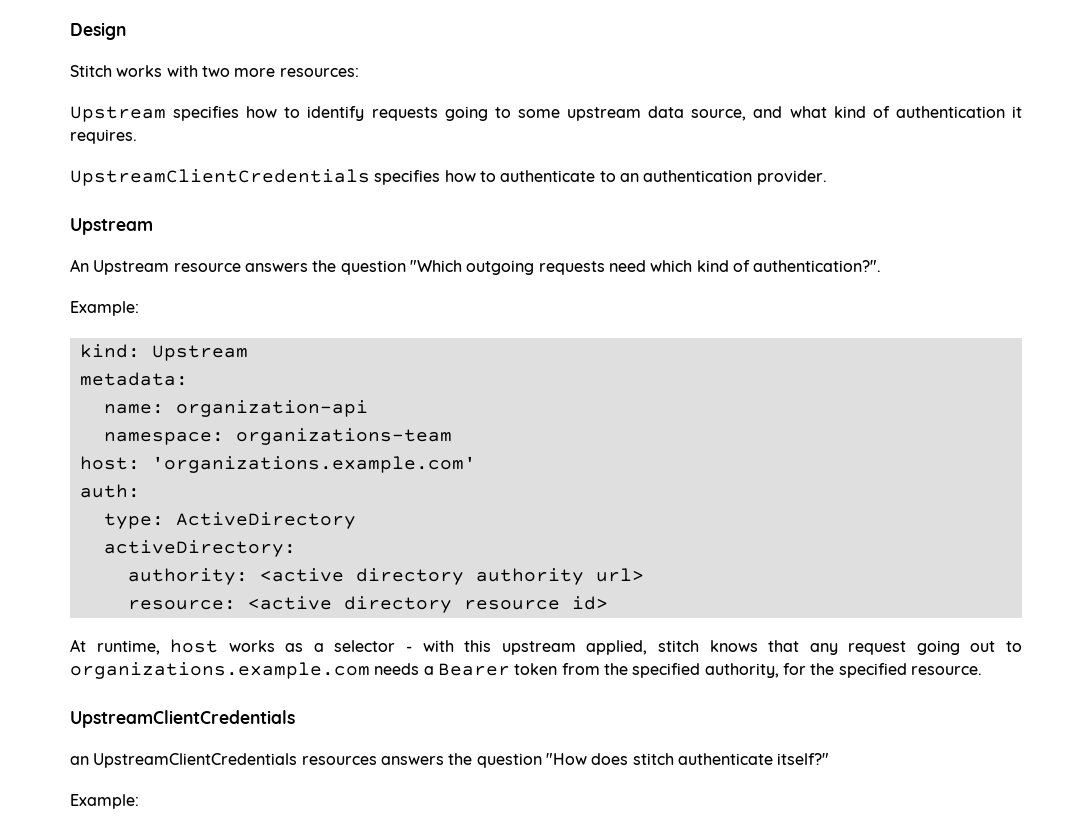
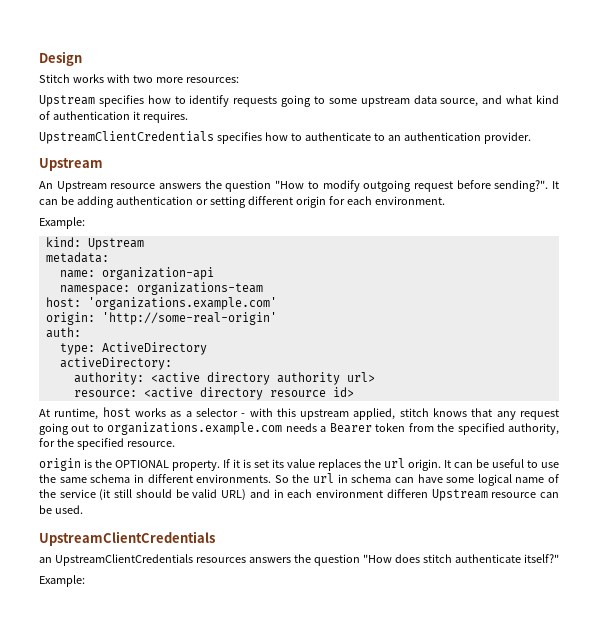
[409,260,882,275] "Which outgoing requests need which kind of authentication?". -> [275,180,559,192] [39,196,445,208] "How to modify outgoing request before sending?". It can be adding authentication or setting different origin for each environment.
(476, 464) none -> [45,312,277,325] // origin: 'http://some-real-origin'
(982, 670) none -> [39,458,559,471] [39,473,559,486] [39,489,559,501] [39,505,83,514] // origin is the OPTIONAL property. If it is set its value replaces the url origin. It can be useful to use the same schema in different environments. So the url in schema can have some logical name of the service (it still should be valid URL) and in each environment differen Upstream resource can be used.

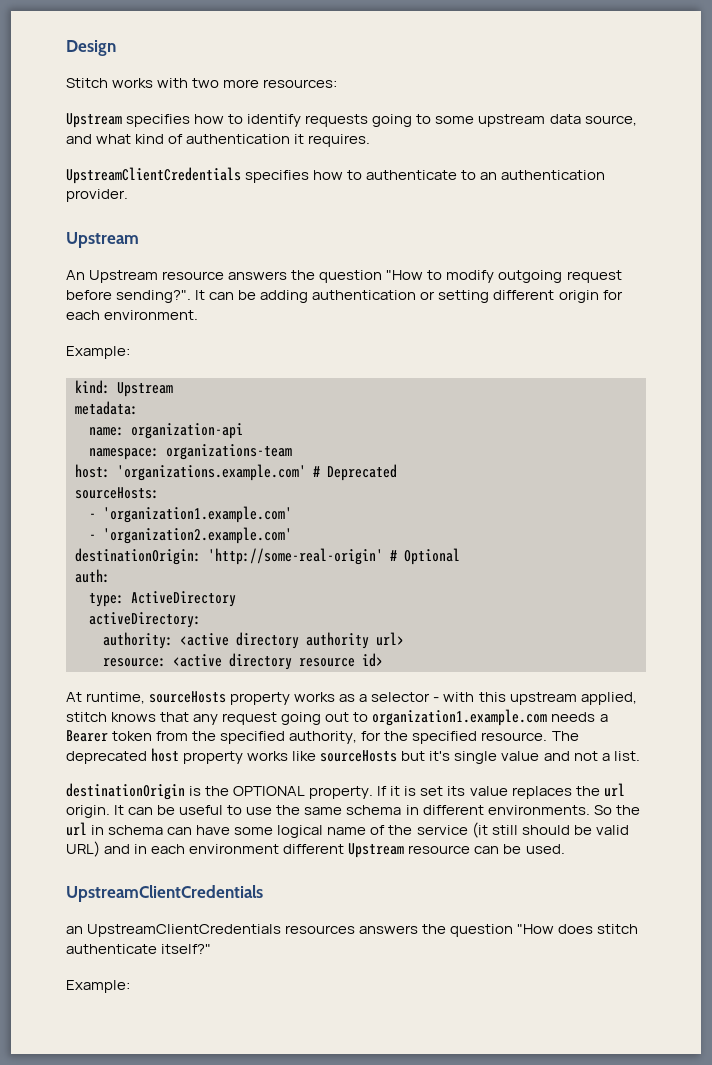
[45,312,95,325] // origin: -> [313,464,397,481] [75,487,159,499] [89,506,292,523] [89,527,292,544] [75,548,201,565] # Deprecated // sourceHosts: // - 'organization1.example.com' // - 'organization2.example.com' // destinationOrigin:
(277, 318) none -> [390,548,460,565] # Optional
[102,407,131,417] host -> [149,691,291,705] sourceHosts property
[107,422,283,435] organizations.example.com -> [372,709,548,726] organization1.example.com
[39,458,81,471] // origin -> [551,731,579,741] [66,748,640,764] [66,783,185,800] The deprecated host property works like sourceHosts but it's single value and not a list. // destinationOrigin
[386,489,428,498] differen -> [283,844,345,854] different

